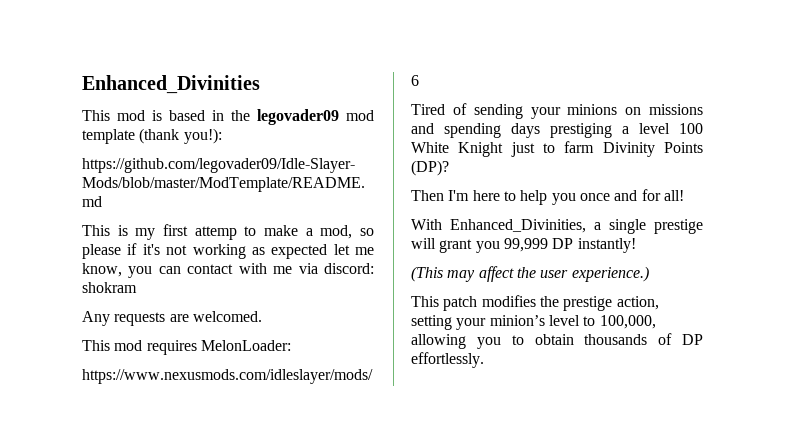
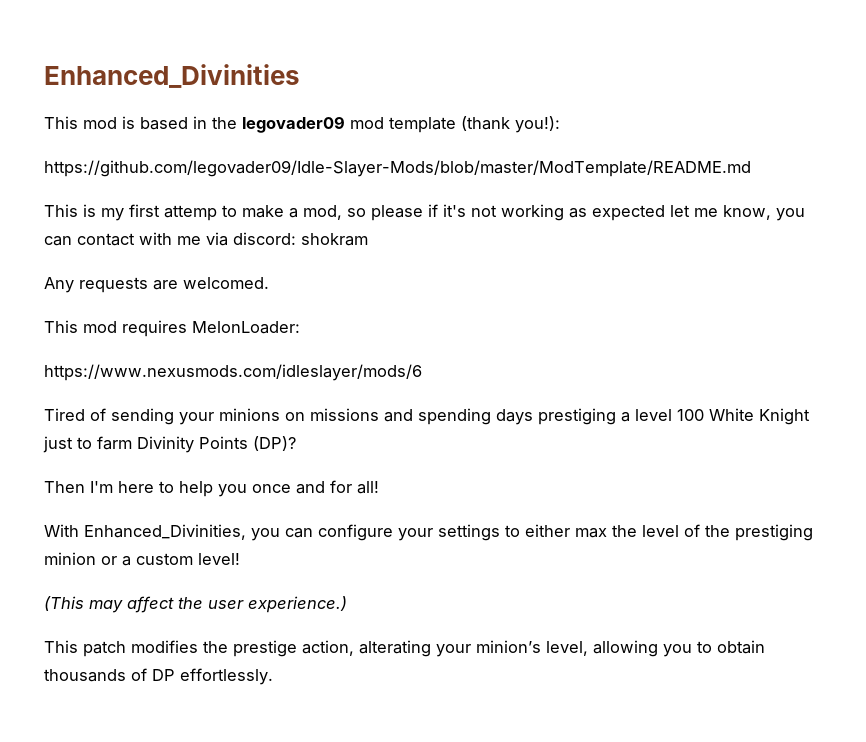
[594,219,703,234] [411,238,636,253] a single prestige will grant you 99,999 DP instantly! -> [251,524,813,541] [44,552,240,566] you can configure your settings to either max the level of the prestiging minion or a custom level!
[411,315,452,330] setting -> [359,640,431,657] alterating
[548,315,656,329] level to 100,000, -> [546,641,588,656] level,

